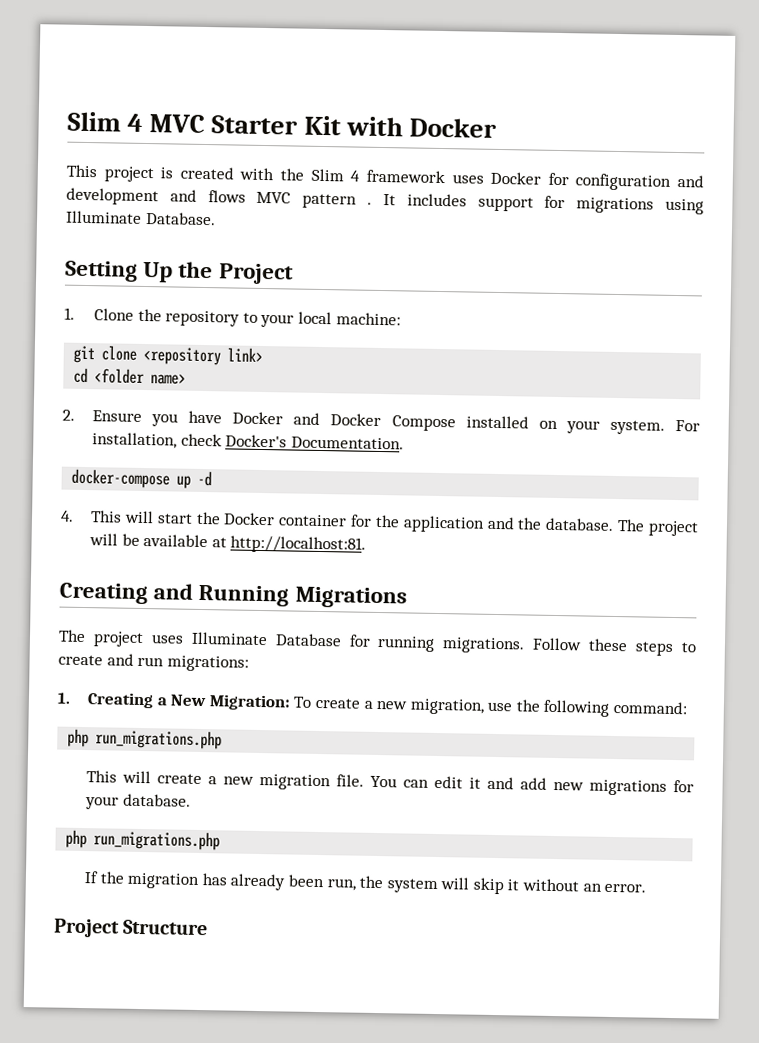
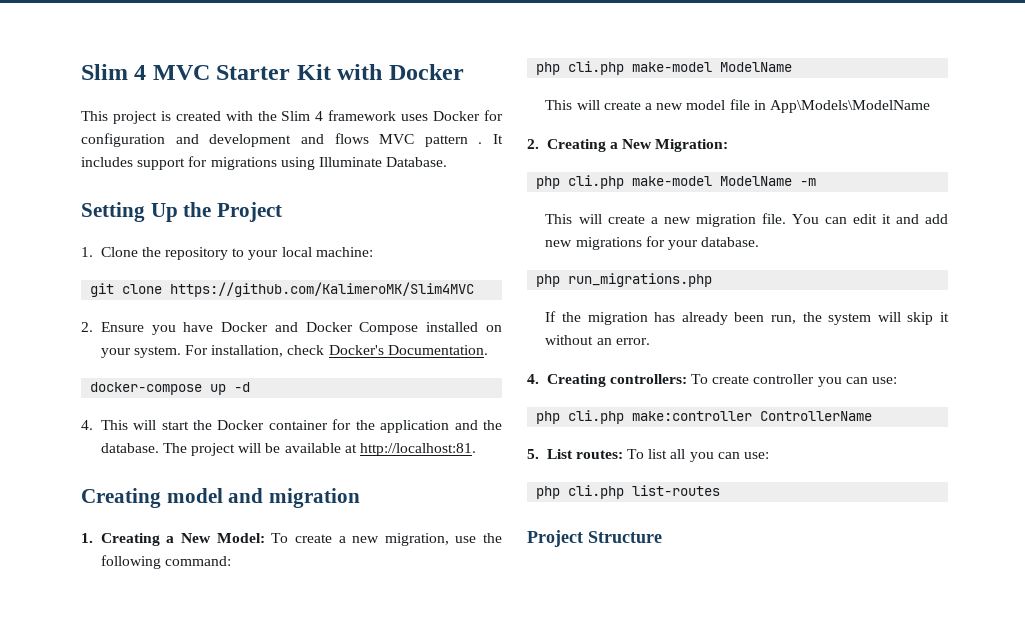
[143,346,264,366] [73,367,187,385] <repository link> // cd <folder name> -> [170,282,475,297] https://github.com/KalimeroMK/Slim4MVC
[153,583,407,609] [58,629,696,657] [58,653,249,672] and Running Migrations // The project uses Illuminate Database for running migrations. Follow these steps to create and run migrations: -> [166,488,361,508] model and migration
[208,694,291,711] Migration: -> [216,533,265,543] Model:
[95,729,223,750] run_migrations.php -> [568,61,793,75] [545,99,930,113] [527,139,729,152] [536,175,817,189] cli.php make-model ModelName // This will create a new model file in App\Models\ModelName // 2. Creating a New Migration: // php cli.php make-model ModelName -m
(647, 888) none -> [527,374,898,387] [536,410,873,424] [527,449,770,462] [536,485,721,499] // 4. Creating controllers: To create controller you can use: // php cli.php make:controller ControllerName // 5. List routes: To list all you can use: // php cli.php list-routes

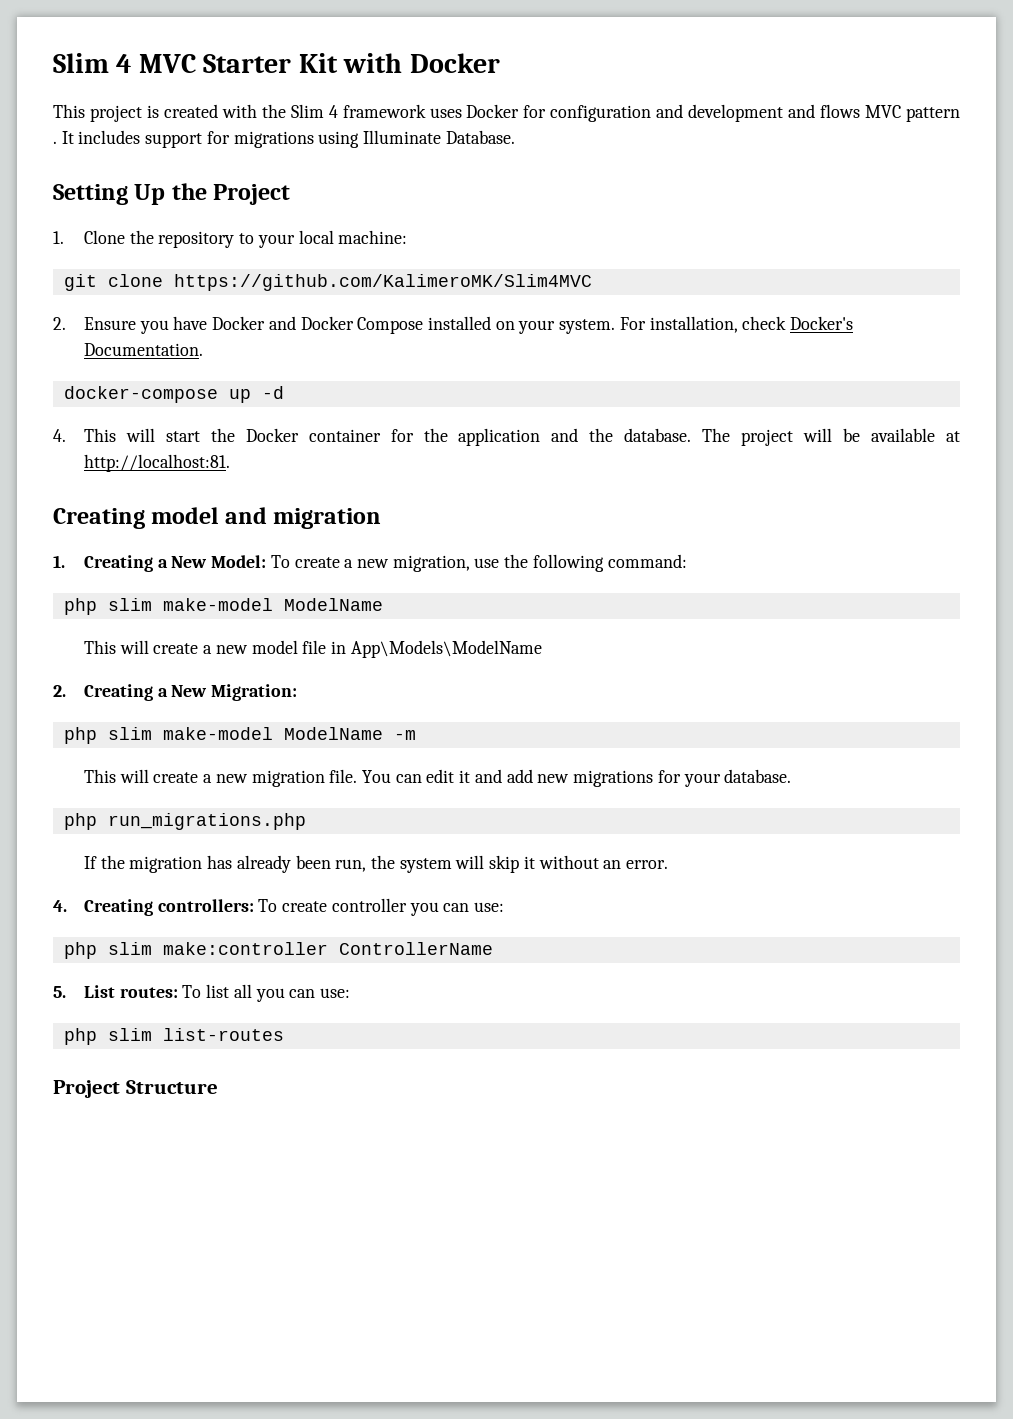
[568,61,625,75] cli.php -> [107,598,152,611] slim
[568,175,625,189] cli.php -> [107,727,152,740] slim
[568,410,625,424] cli.php -> [107,942,152,955] slim
[568,485,625,499] cli.php -> [107,1028,152,1041] slim

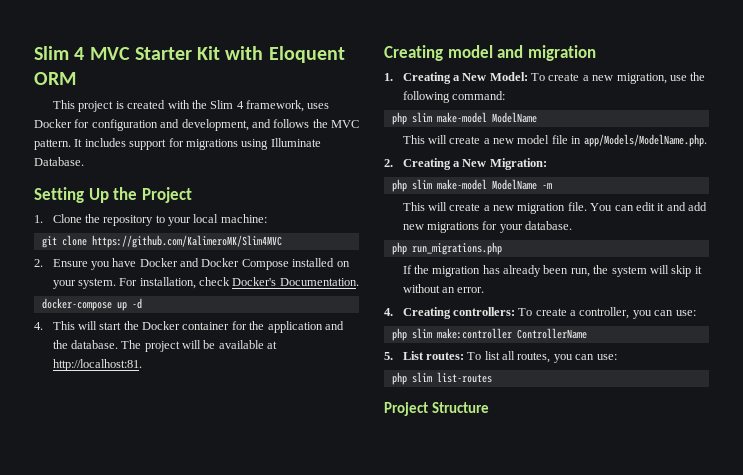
[409,53,500,73] Docker -> [268,46,345,63] [34,72,76,85] Eloquent ORM
[342,104,426,118] framework -> [246,100,305,112] framework,
[688,104,961,122] [53,141,57,144] development and flows MVC pattern . -> [181,119,359,131] [34,139,71,150] development, and follows the MVC pattern.
[350,640,542,658] App\Models\ModelName -> [583,134,707,147] app/Models/ModelName.php.
[331,898,407,912] controller -> [570,307,630,319] a controller,
(252, 991) none -> [517,352,551,363] routes,

